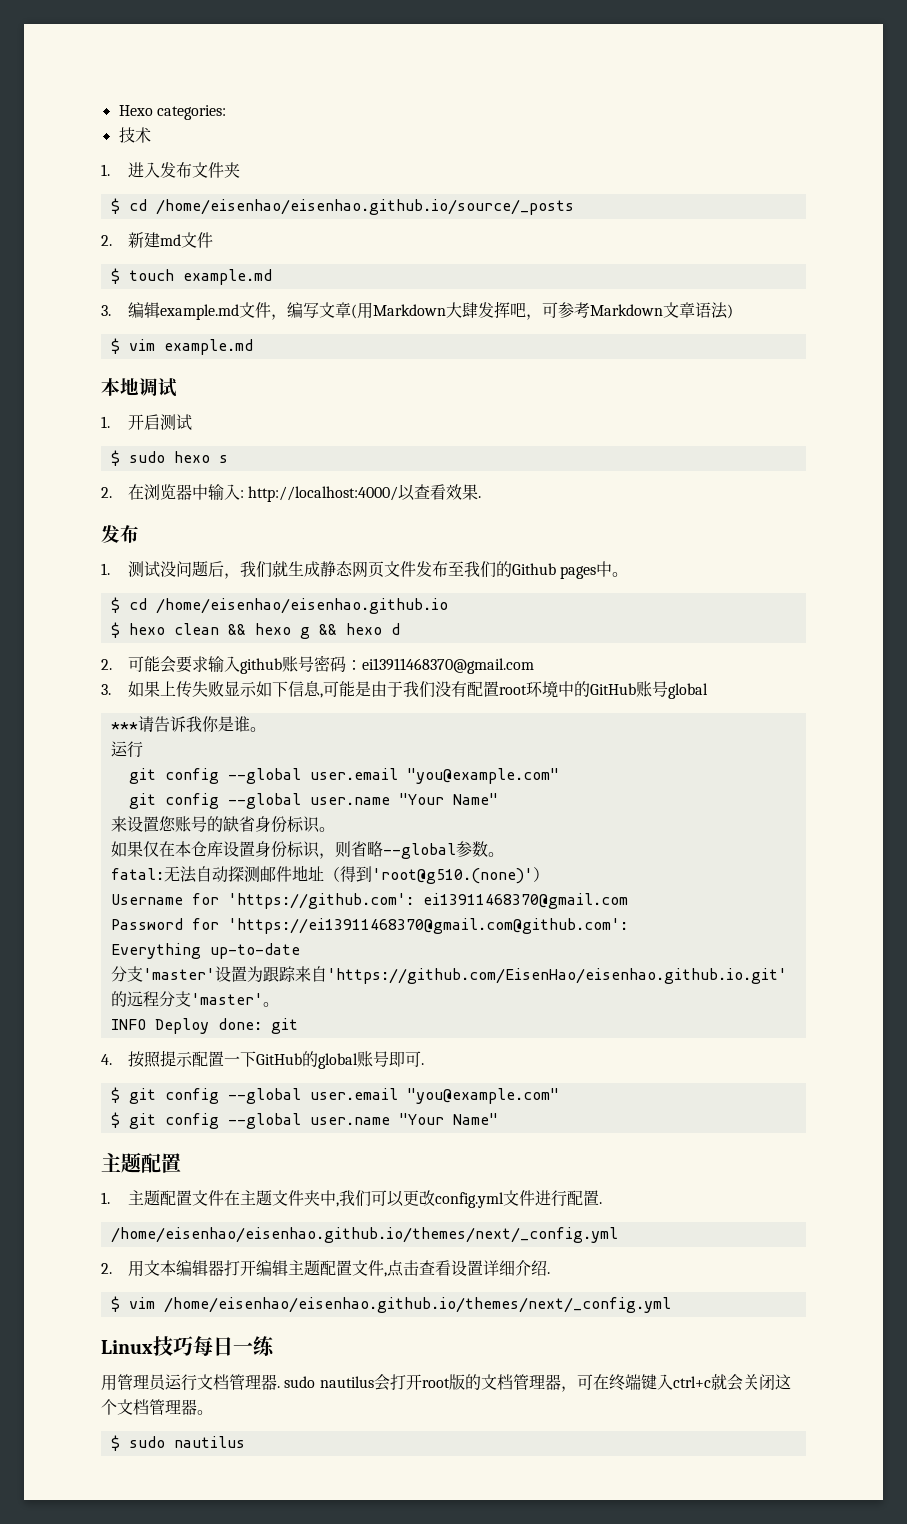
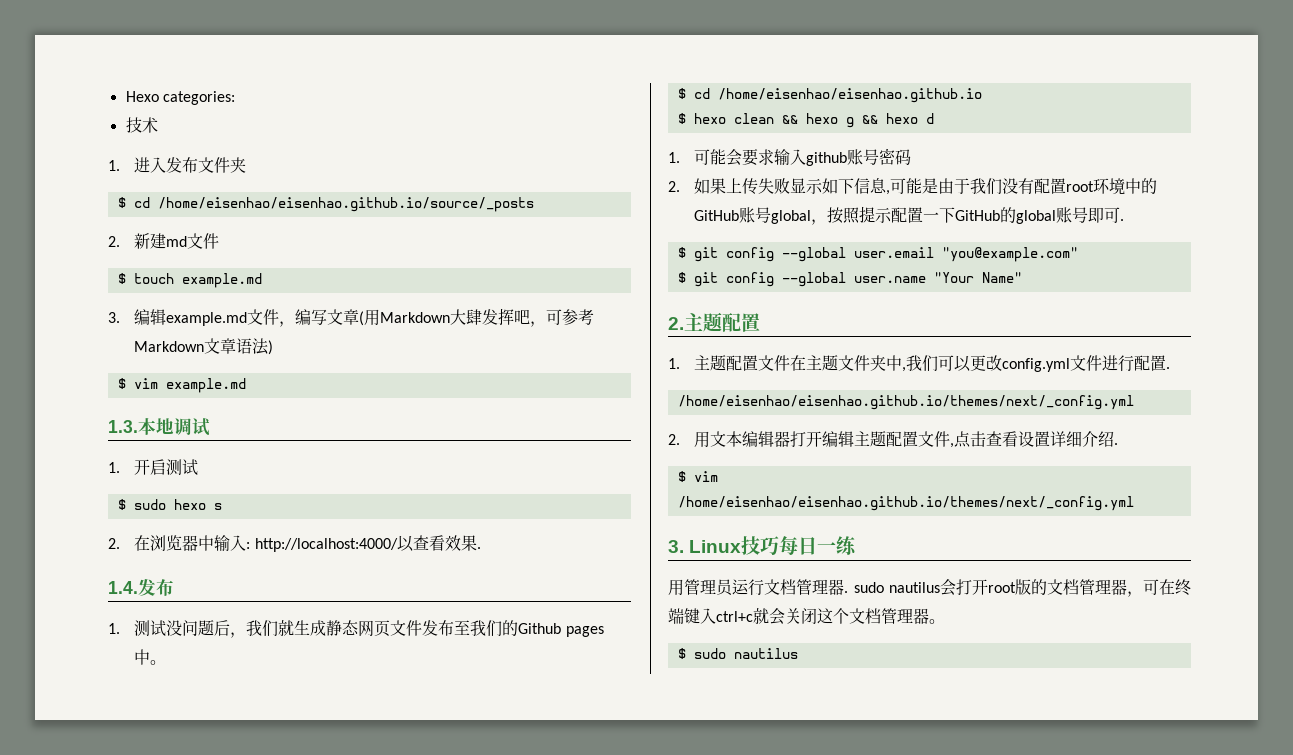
(253, 347) none -> [108,420,138,433] 1.3.
(481, 497) none -> [108,581,138,594] 1.4.
[101,659,112,670] 2. -> [668,152,680,163] 1.
[345,658,534,674] [101,684,111,695] ：ei13911468370@gmail.com // 3. -> [668,181,680,192] // 2.
[110,716,266,732] [110,741,143,758] [128,768,559,784] [128,793,498,809] [110,816,335,833] [110,841,504,859] [110,865,549,884] [110,893,628,909] [110,918,628,934] [110,943,300,959] [110,966,787,984] [110,991,279,1007] [110,1018,298,1034] [101,1054,112,1065] // ***请告诉我你是谁。 // 运行 // git config --global user.email "you@example.com" // git config --global user.name "Your Name" // 来设置您账号的缺省身份标识。 // 如果仅在本仓库设置身份标识，则省略--global参数。 // fatal:无法自动探测邮件地址（得到'root@g510.(none)'） // Username for 'https://github.com': ei13911468370@gmail.com // Password for 'https://ei13911468370@gmail.com@github.com': // Everything up-to-date // 分支'master'设置为跟踪来自'https://github.com/EisenHao/eisenhao.github.io.git'的远程分支'master'。 // INFO Deploy done: git // 4. -> [811,219,828,225] ，
(498, 1119) none -> [668,317,684,330] 2.
(671, 1305) none -> [668,540,684,553] 3.

